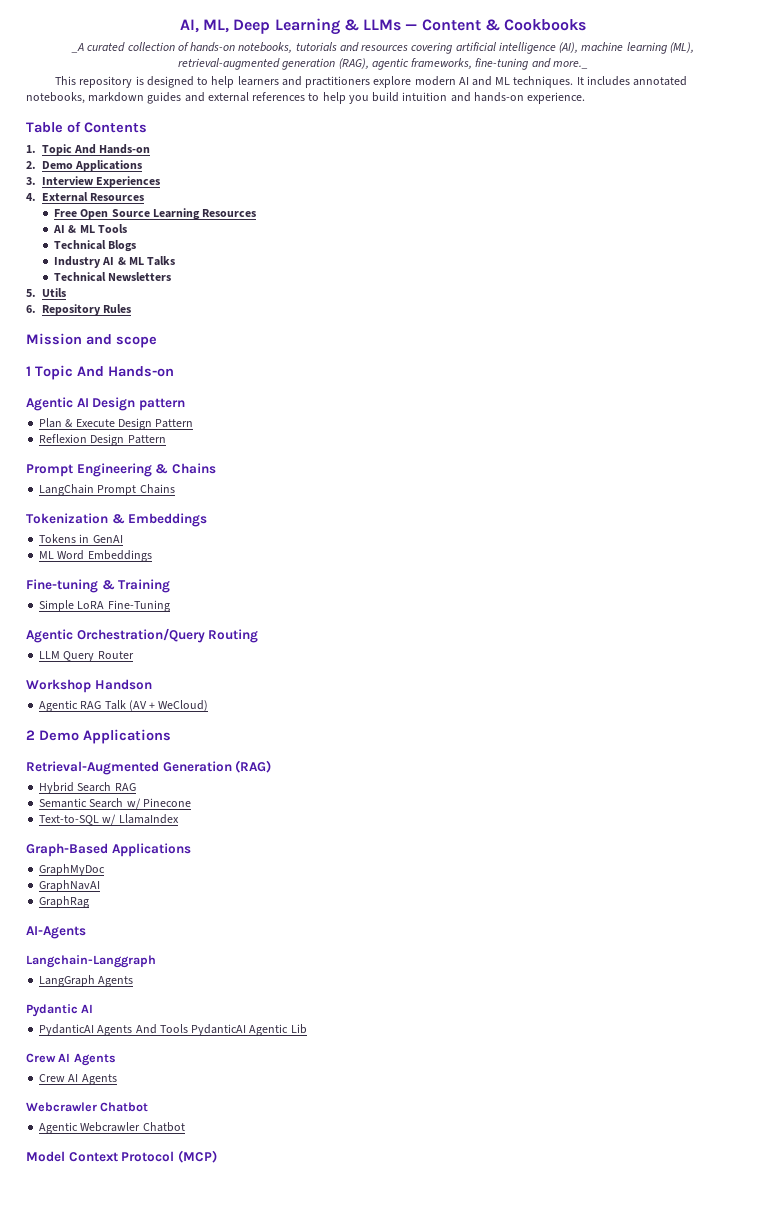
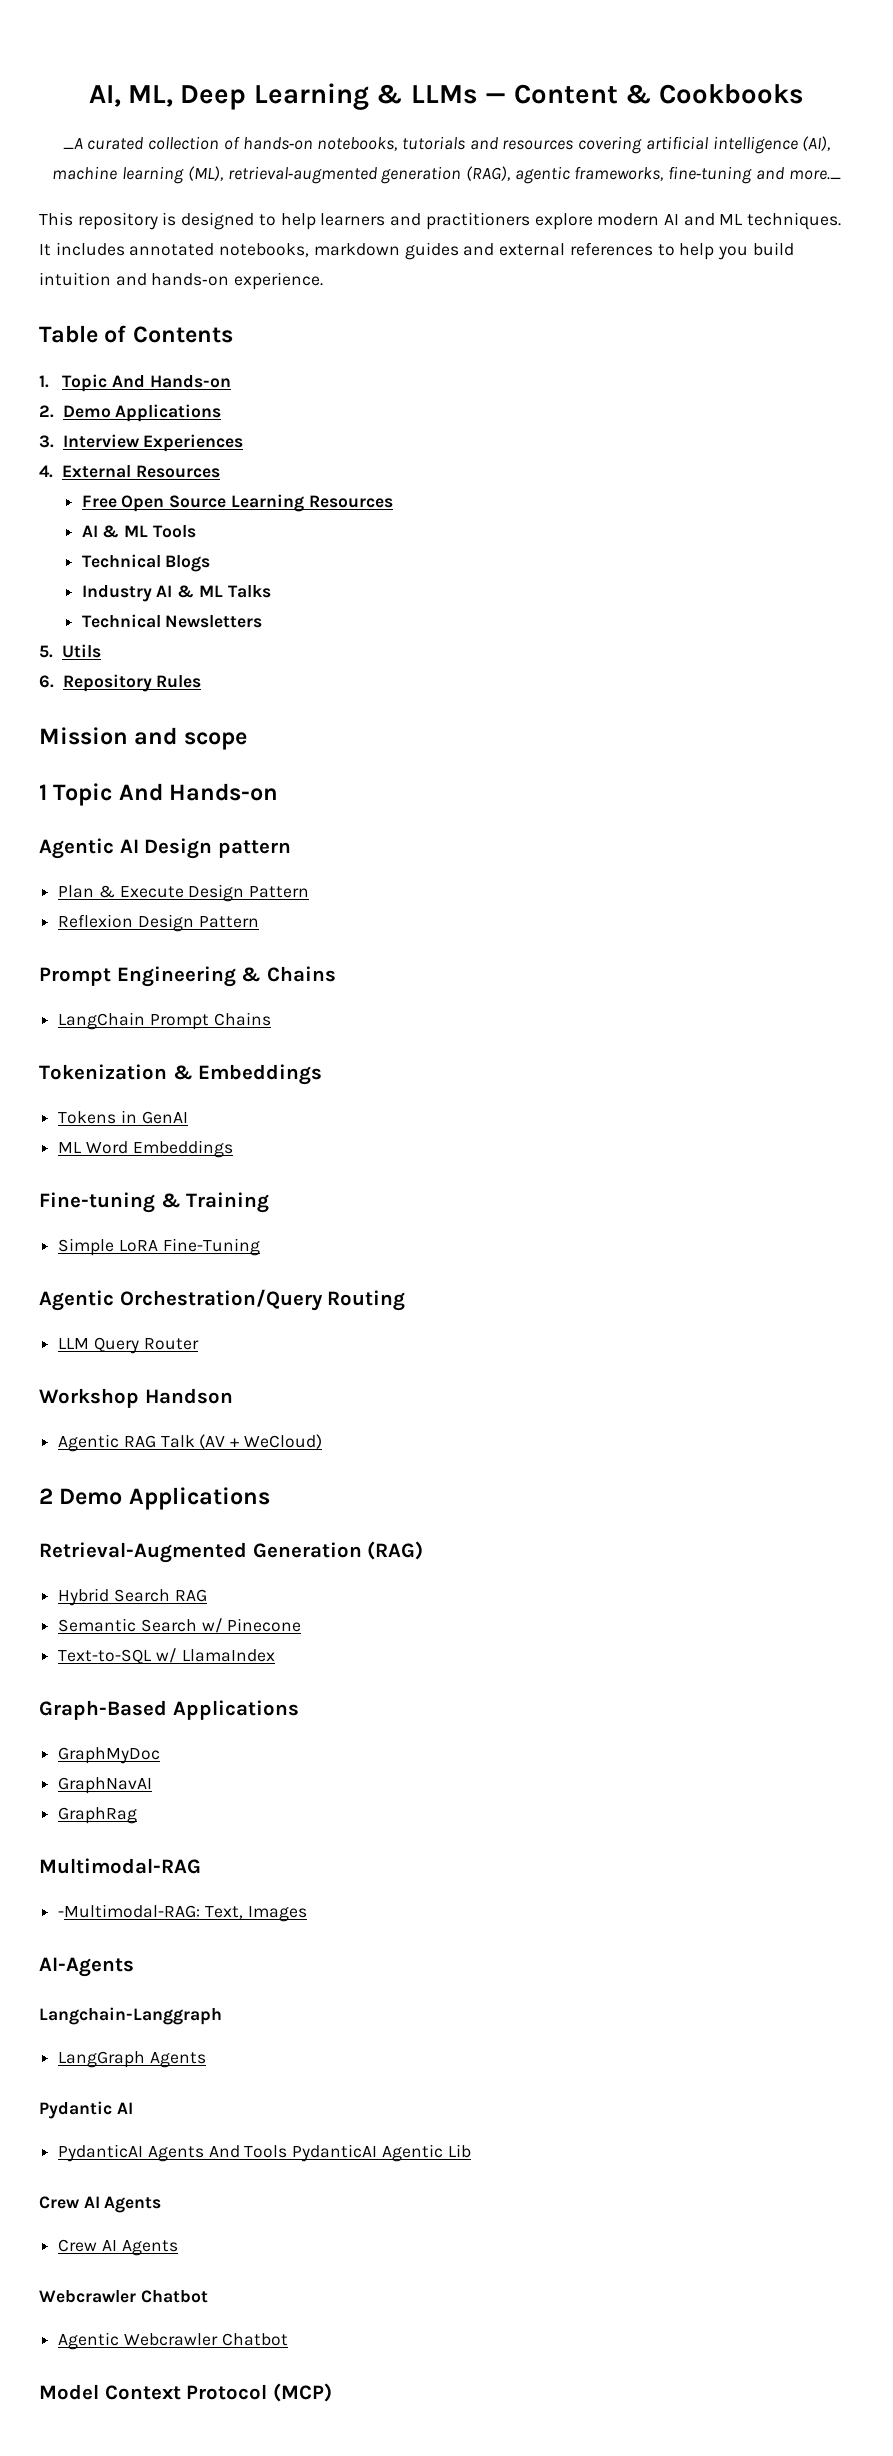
(90, 902) none -> [39,1858,201,1874] [58,1904,307,1922] // Multimodal-RAG // -Multimodal-RAG: Text, Images

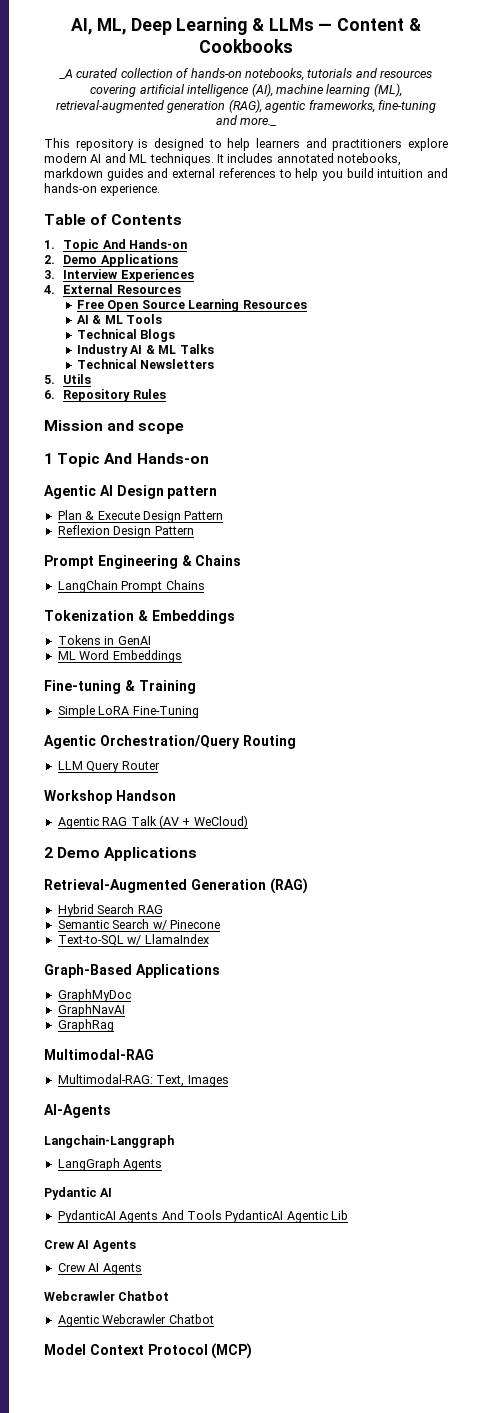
[58,1904,201,1918] -Multimodal-RAG: -> [57,1074,153,1084] Multimodal-RAG:

